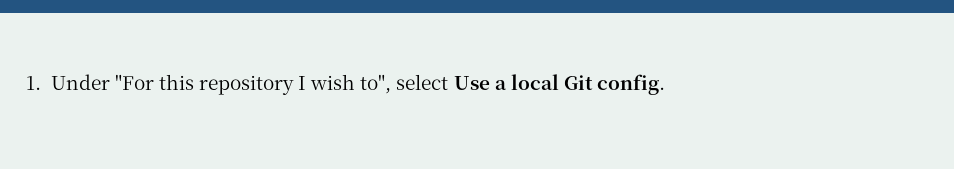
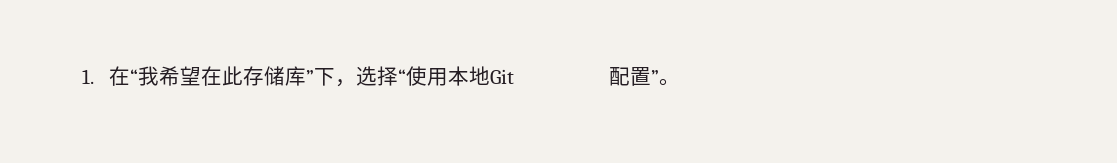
[50,74,666,95] Under "For this repository I wish to", select Use a local Git config. -> [109,66,681,87] 在“我希望在此存储库”下，选择“使用本地Git配置”。

